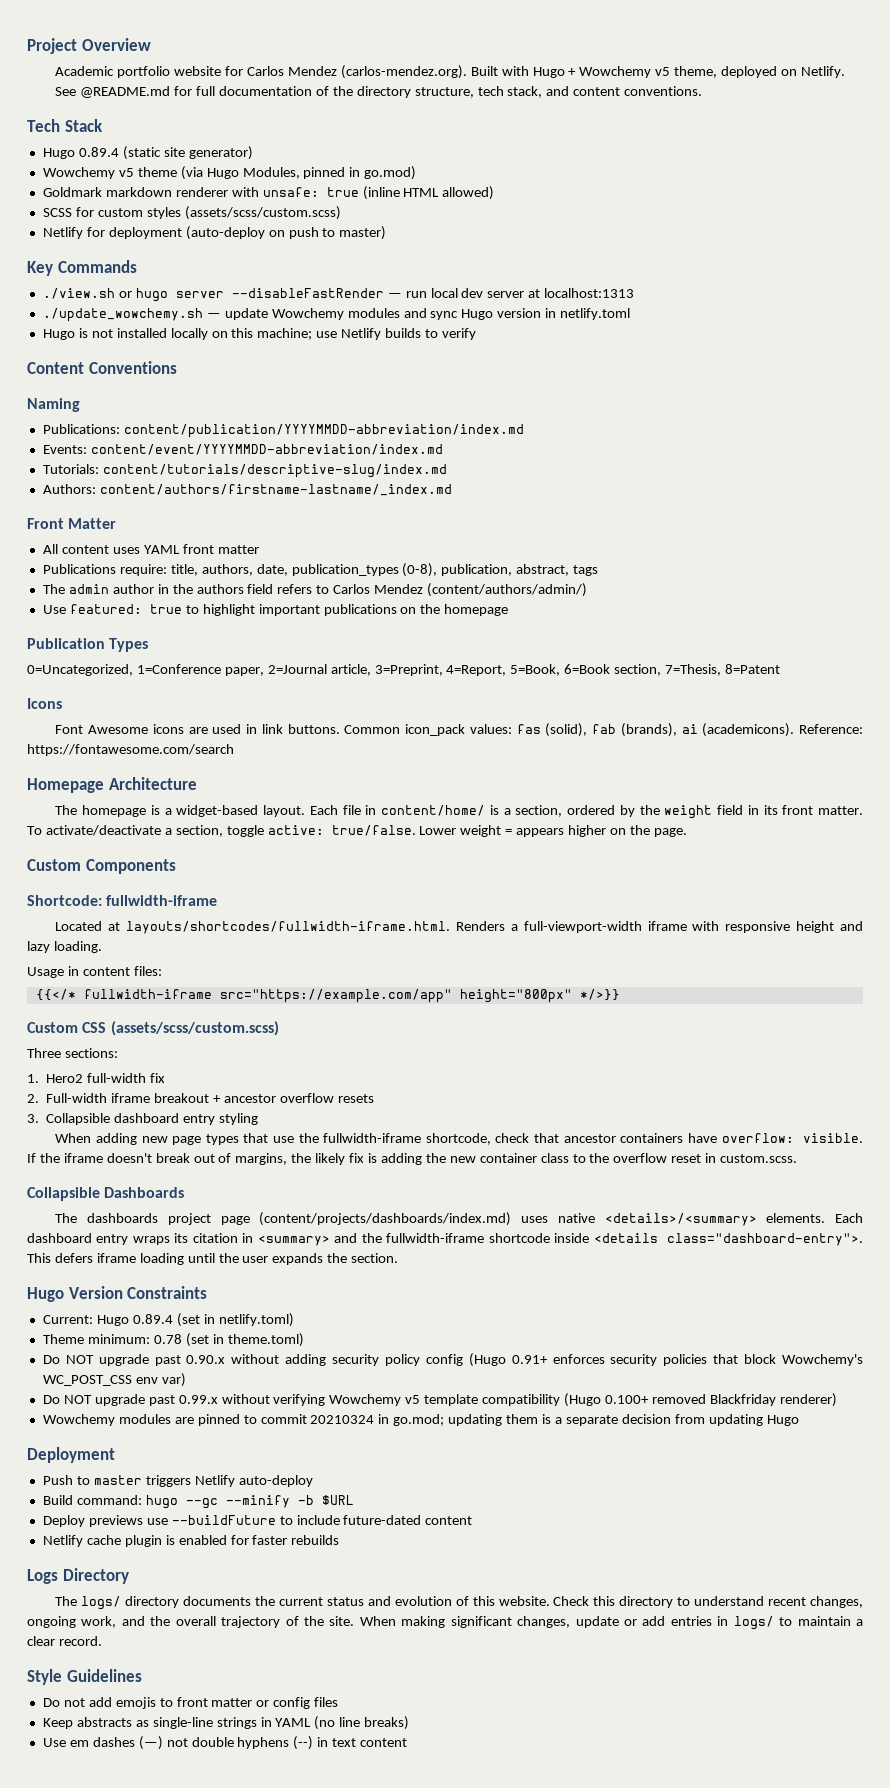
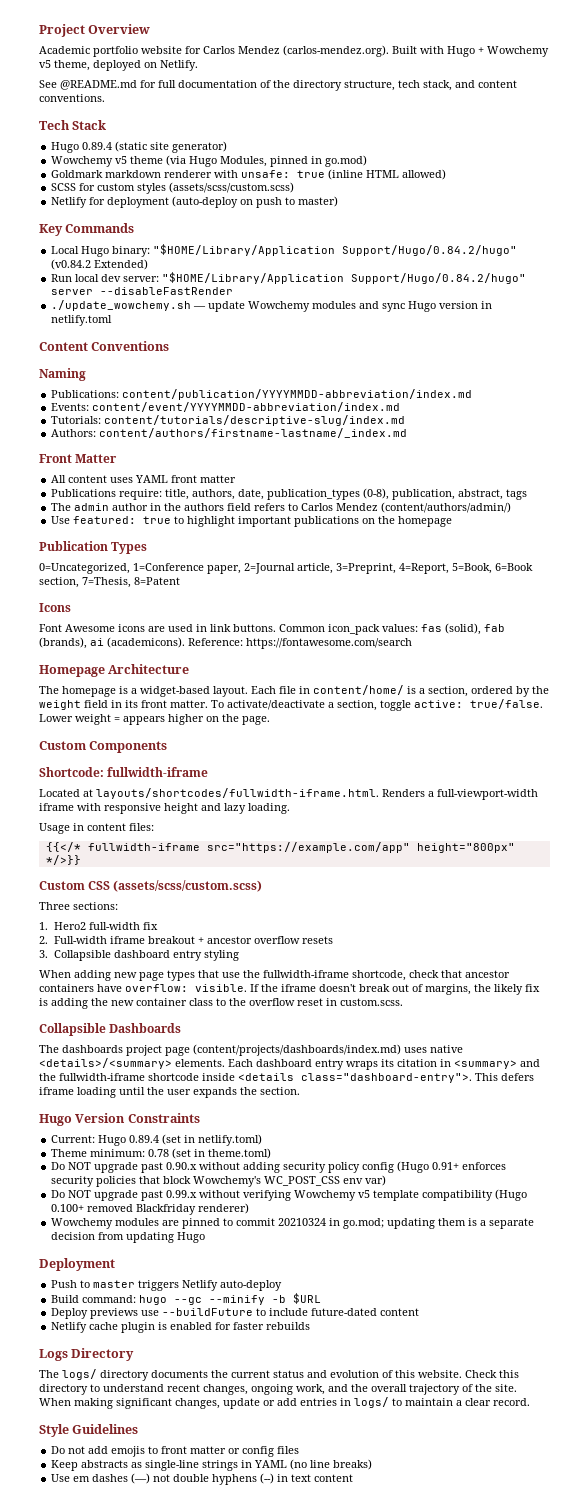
[42,288,635,302] ./view.sh or hugo server --disableFastRender — run local dev server at localhost:1313 -> [51,244,518,257] [51,259,149,270] [51,272,527,284] [51,287,234,295] Local Hugo binary: "$HOME/Library/Application Support/Hugo/0.84.2/hugo" (v0.84.2 Extended) // Run local dev server: "$HOME/Library/Application Support/Hugo/0.84.2/hugo" server --disableFastRender
[42,328,476,340] // Hugo is not installed locally on this machine; use Netlify builds to verify -> (113, 320) none

